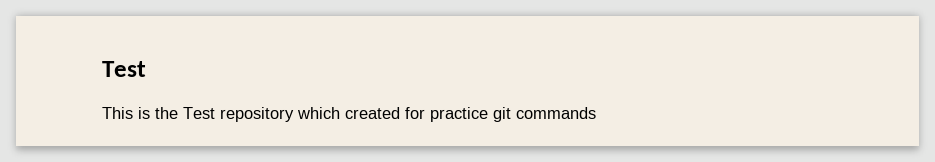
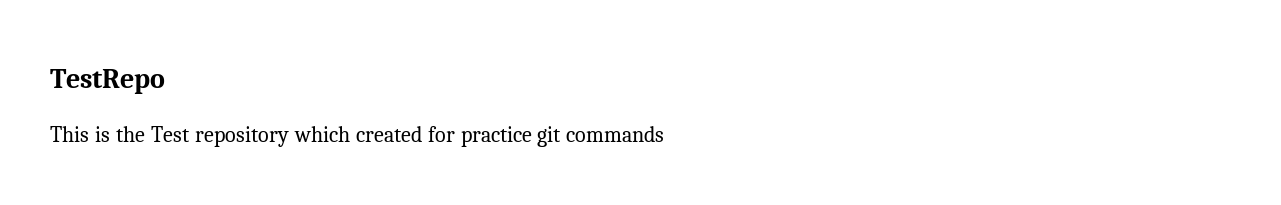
[102,61,146,77] Test -> [50,69,165,94] TestRepo

